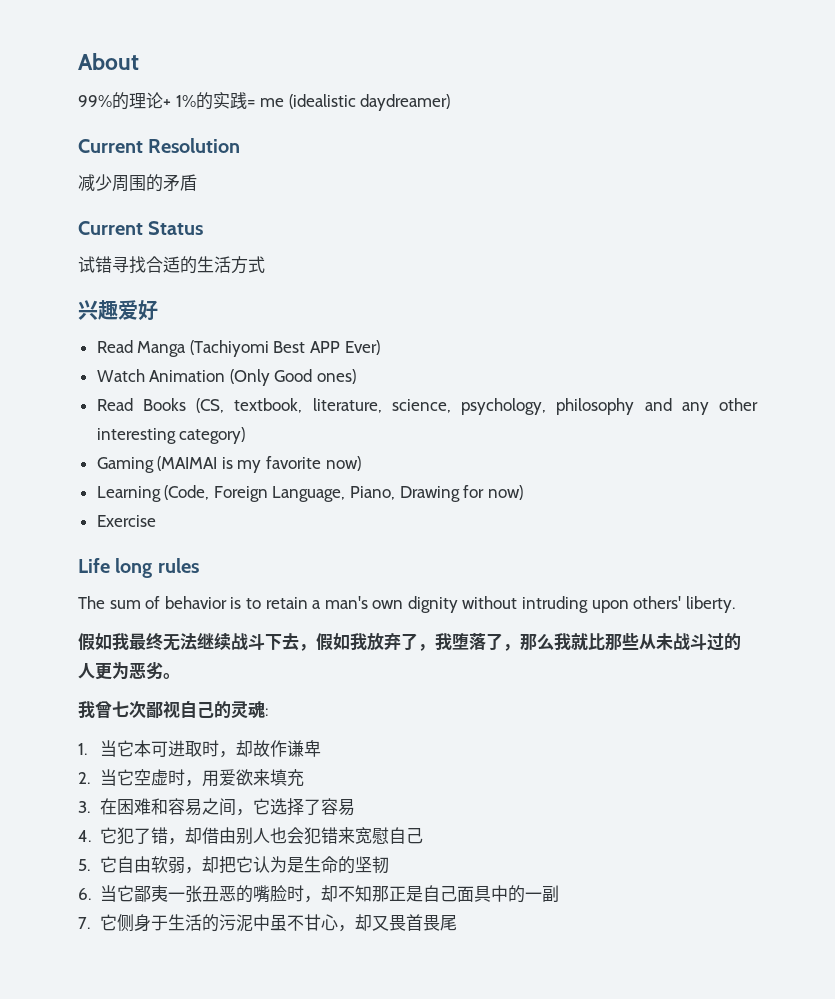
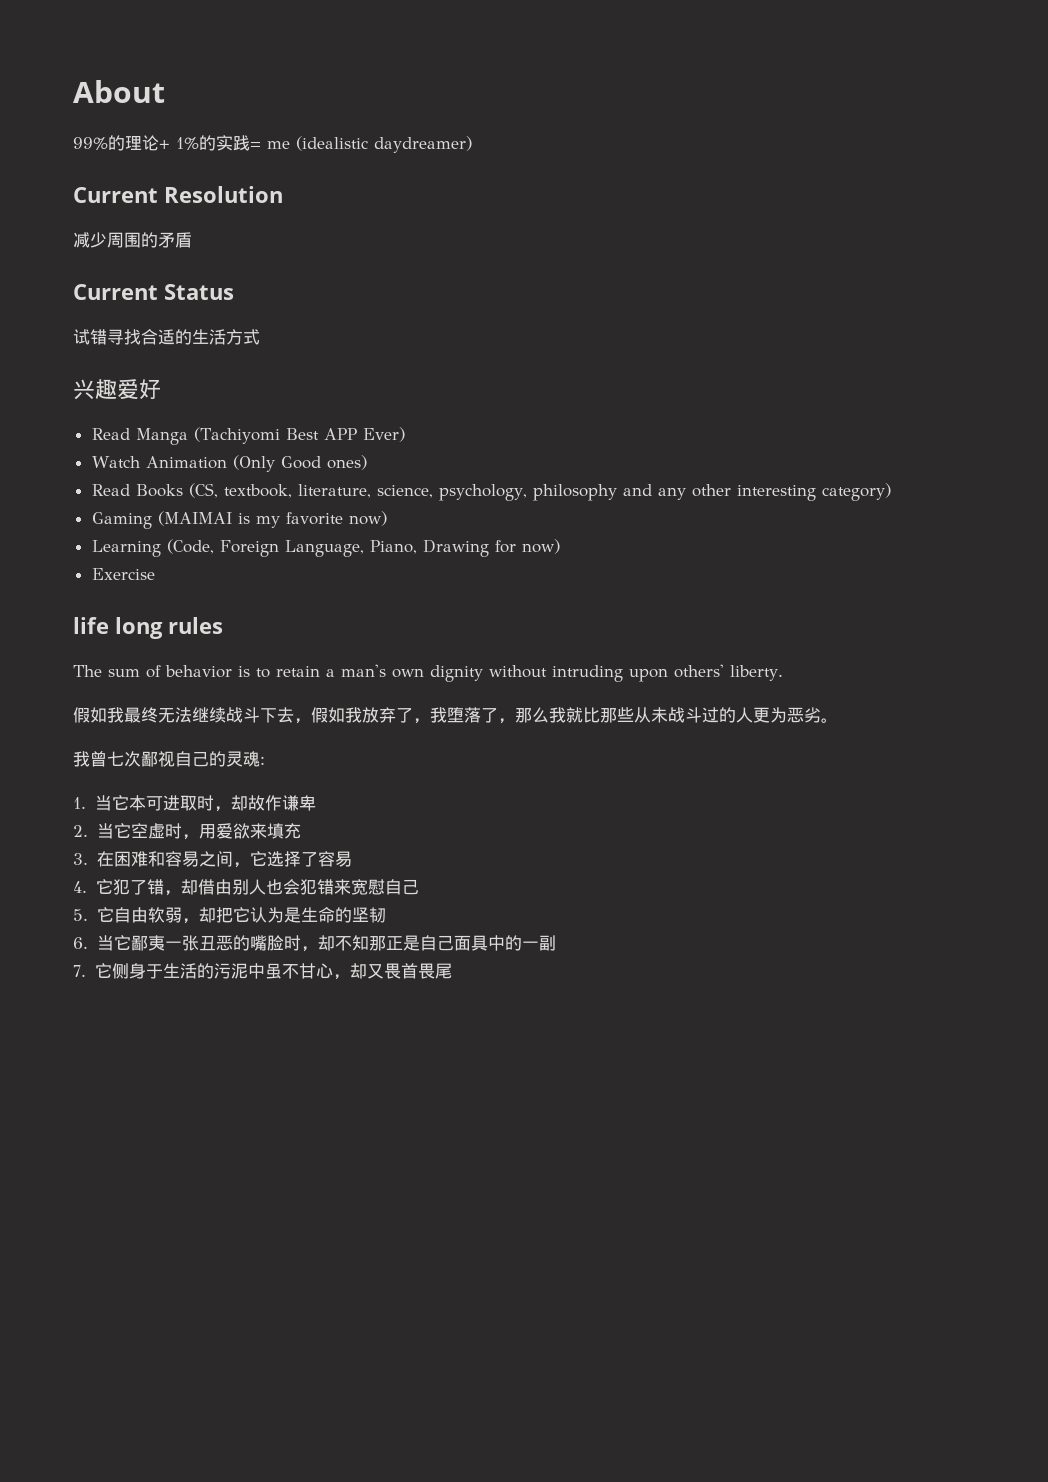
[78,558,110,573] Life -> [73,617,109,634] life

